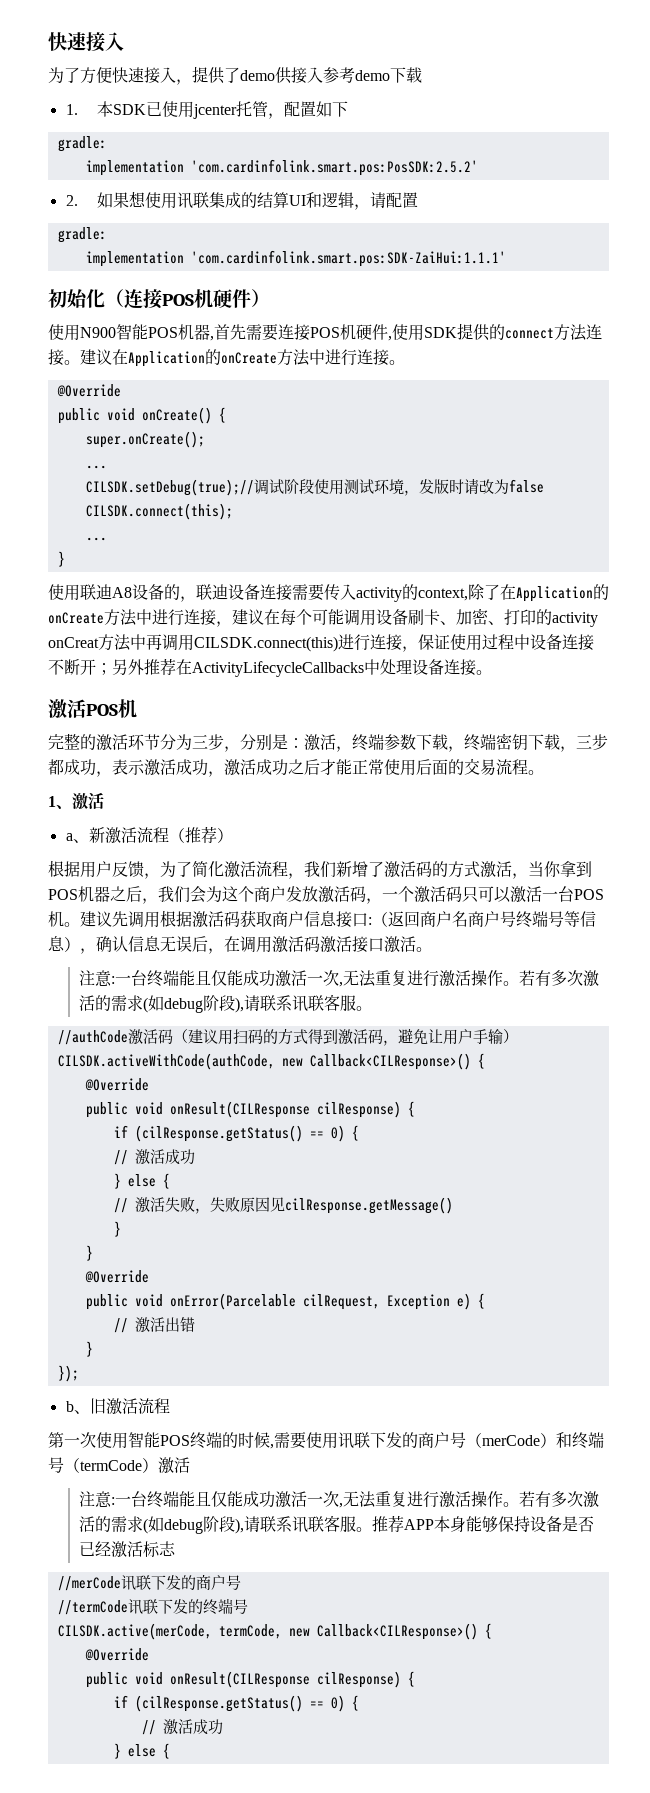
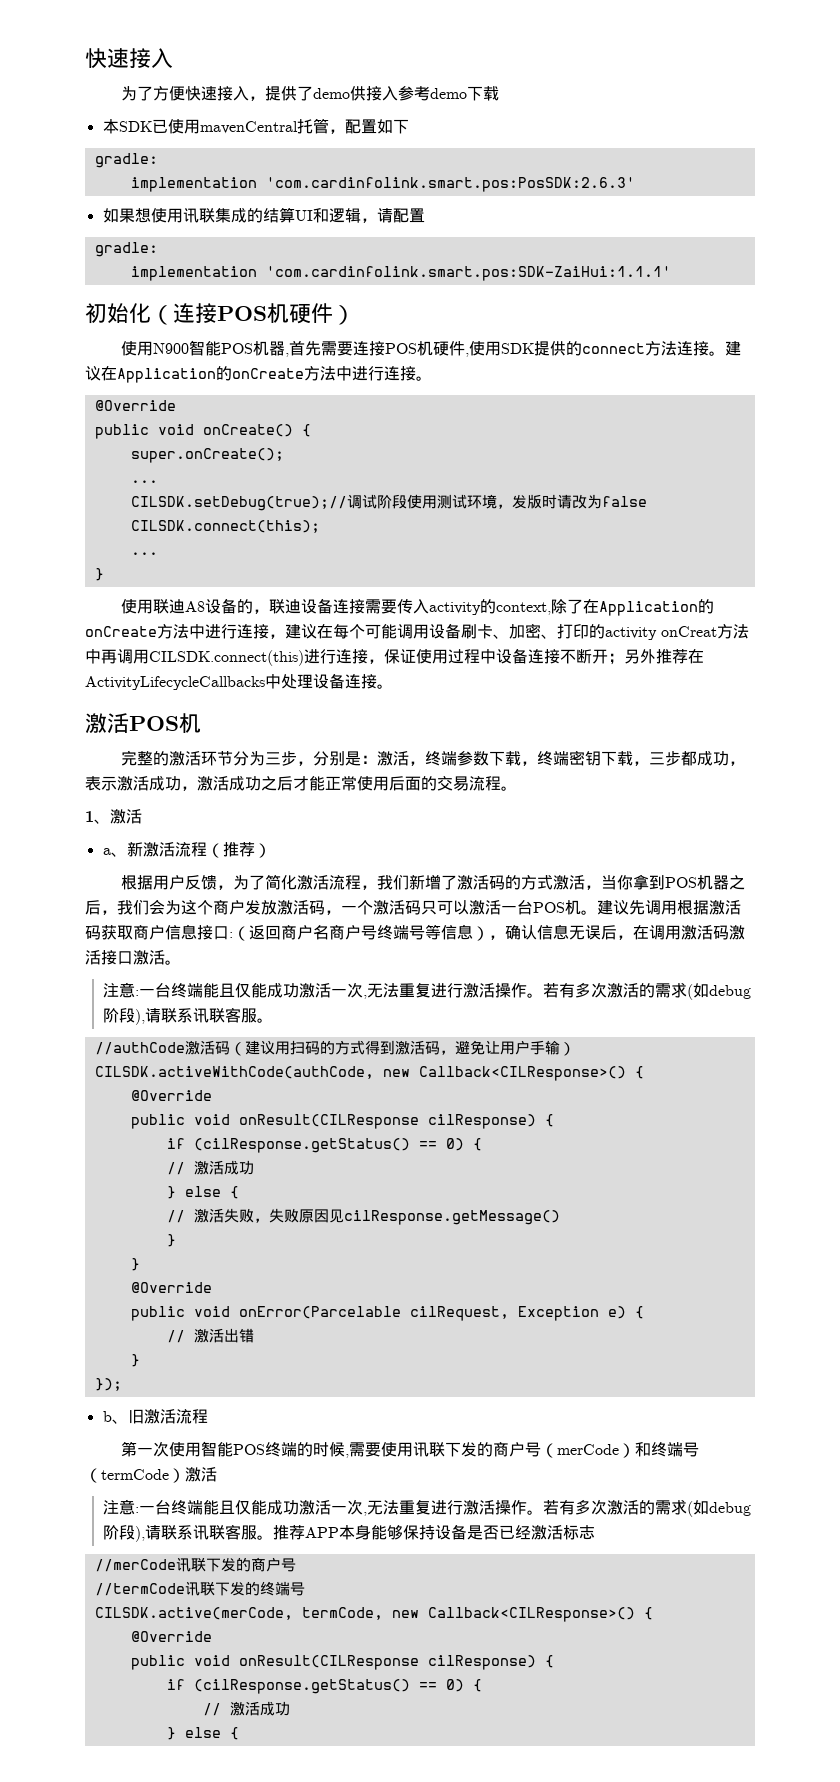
[65,104,78,115] 1. -> (499, 93) none
[192,104,237,119] jcenter -> [199,121,298,134] mavenCentral
[190,159,478,176] [65,195,78,206] 'com.cardinfolink.smart.pos:PosSDK:2.5.2' // 2. -> [265,177,635,192] 'com.cardinfolink.smart.pos:PosSDK:2.6.3' //

